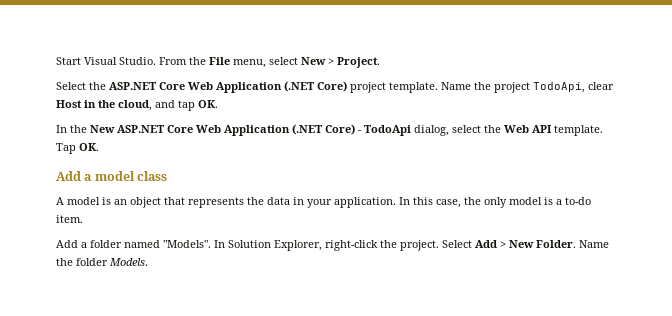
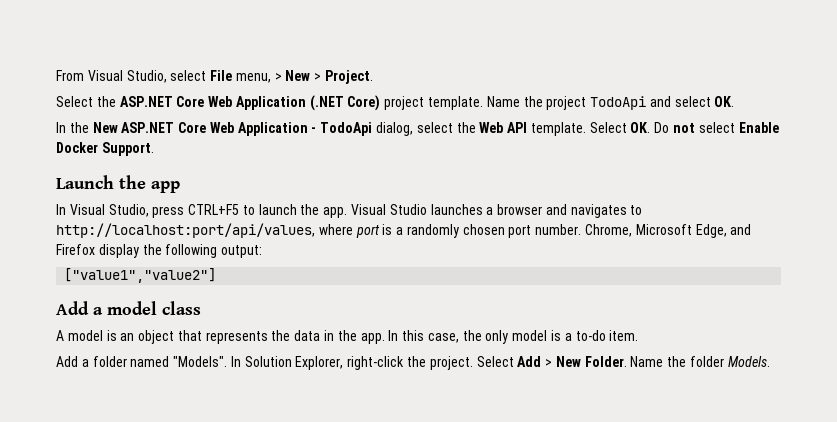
[56,57,206,65] Start Visual Studio. From the -> [56,70,207,83] From Visual Studio, select
[269,57,298,65] select -> [274,73,282,81] >
[533,82,614,93] [56,100,195,111] TodoApi, clear Host in the cloud, and tap -> [590,96,711,110] TodoApi and select
[292,124,355,135] (.NET Core) -> (308, 129) none
[56,143,99,154] Tap OK. -> [589,122,779,133] [56,142,154,156] [56,175,180,193] [56,204,643,218] [56,223,752,238] [56,244,263,258] [64,268,217,283] Select OK. Do not select Enable Docker Support. // Launch the app // In Visual Studio, press CTRL+F5 to launch the app. Visual Studio launches a browser and navigates to http://localhost:port/api/values, where port is a randomly chosen port number. Chrome, Microsoft Edge, and Firefox display the following output: // ["value1","value2"]
[307,197,396,208] your application. -> [337,330,385,344] the app.

